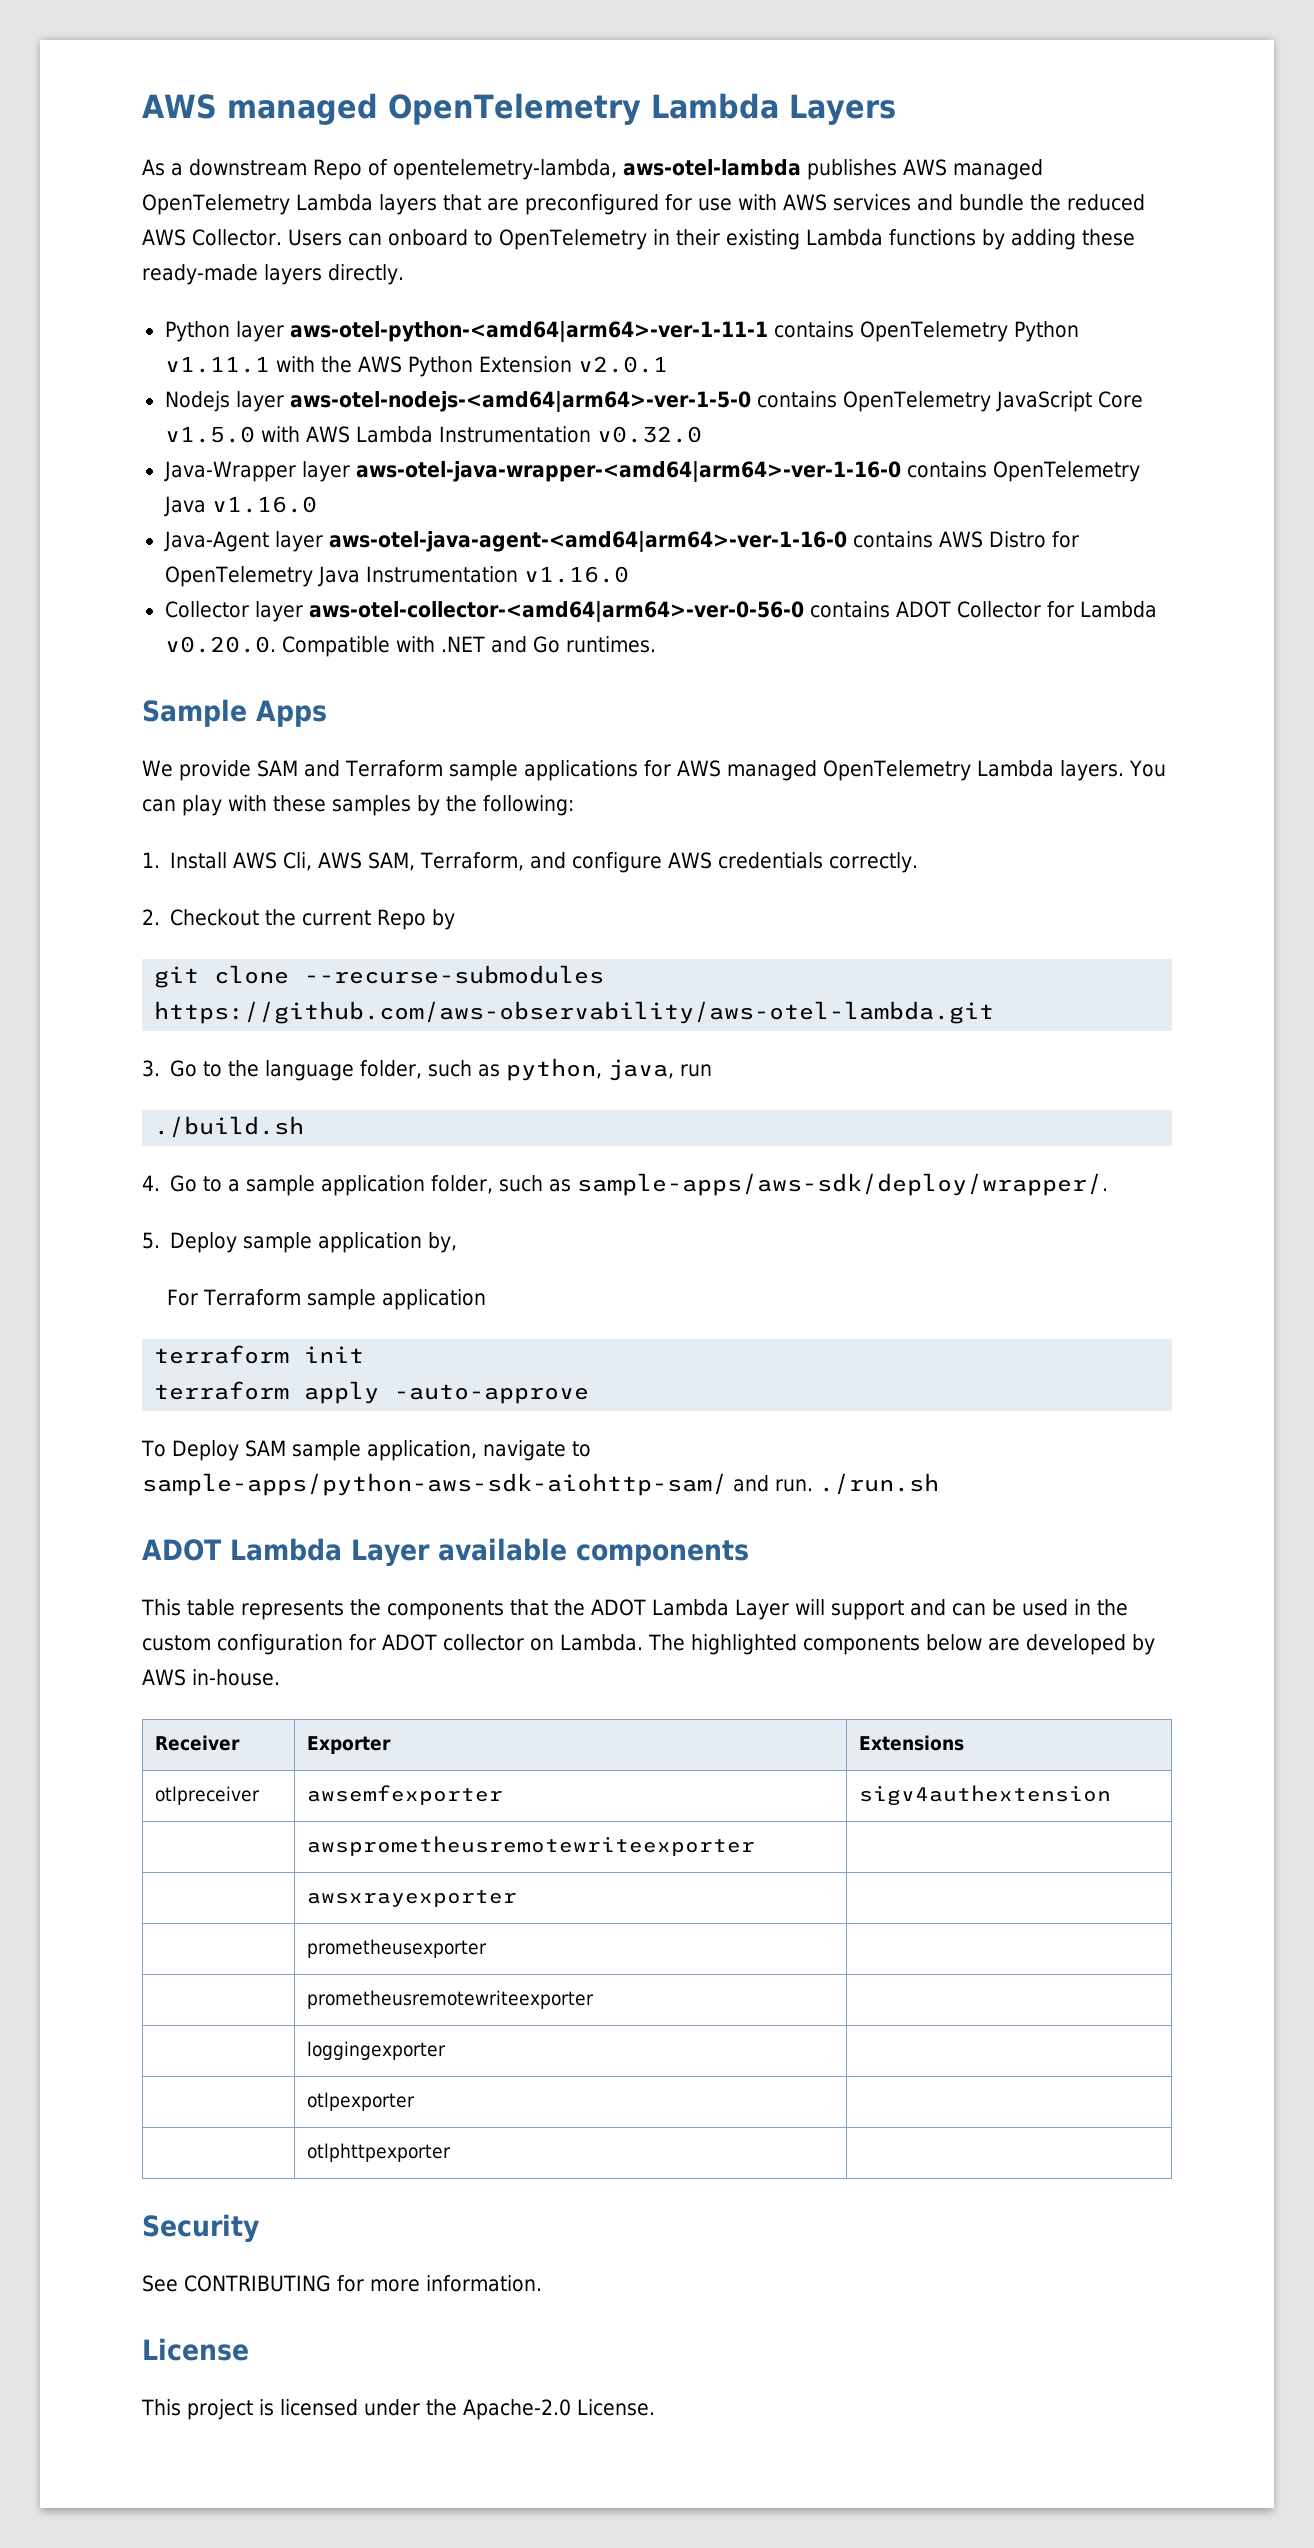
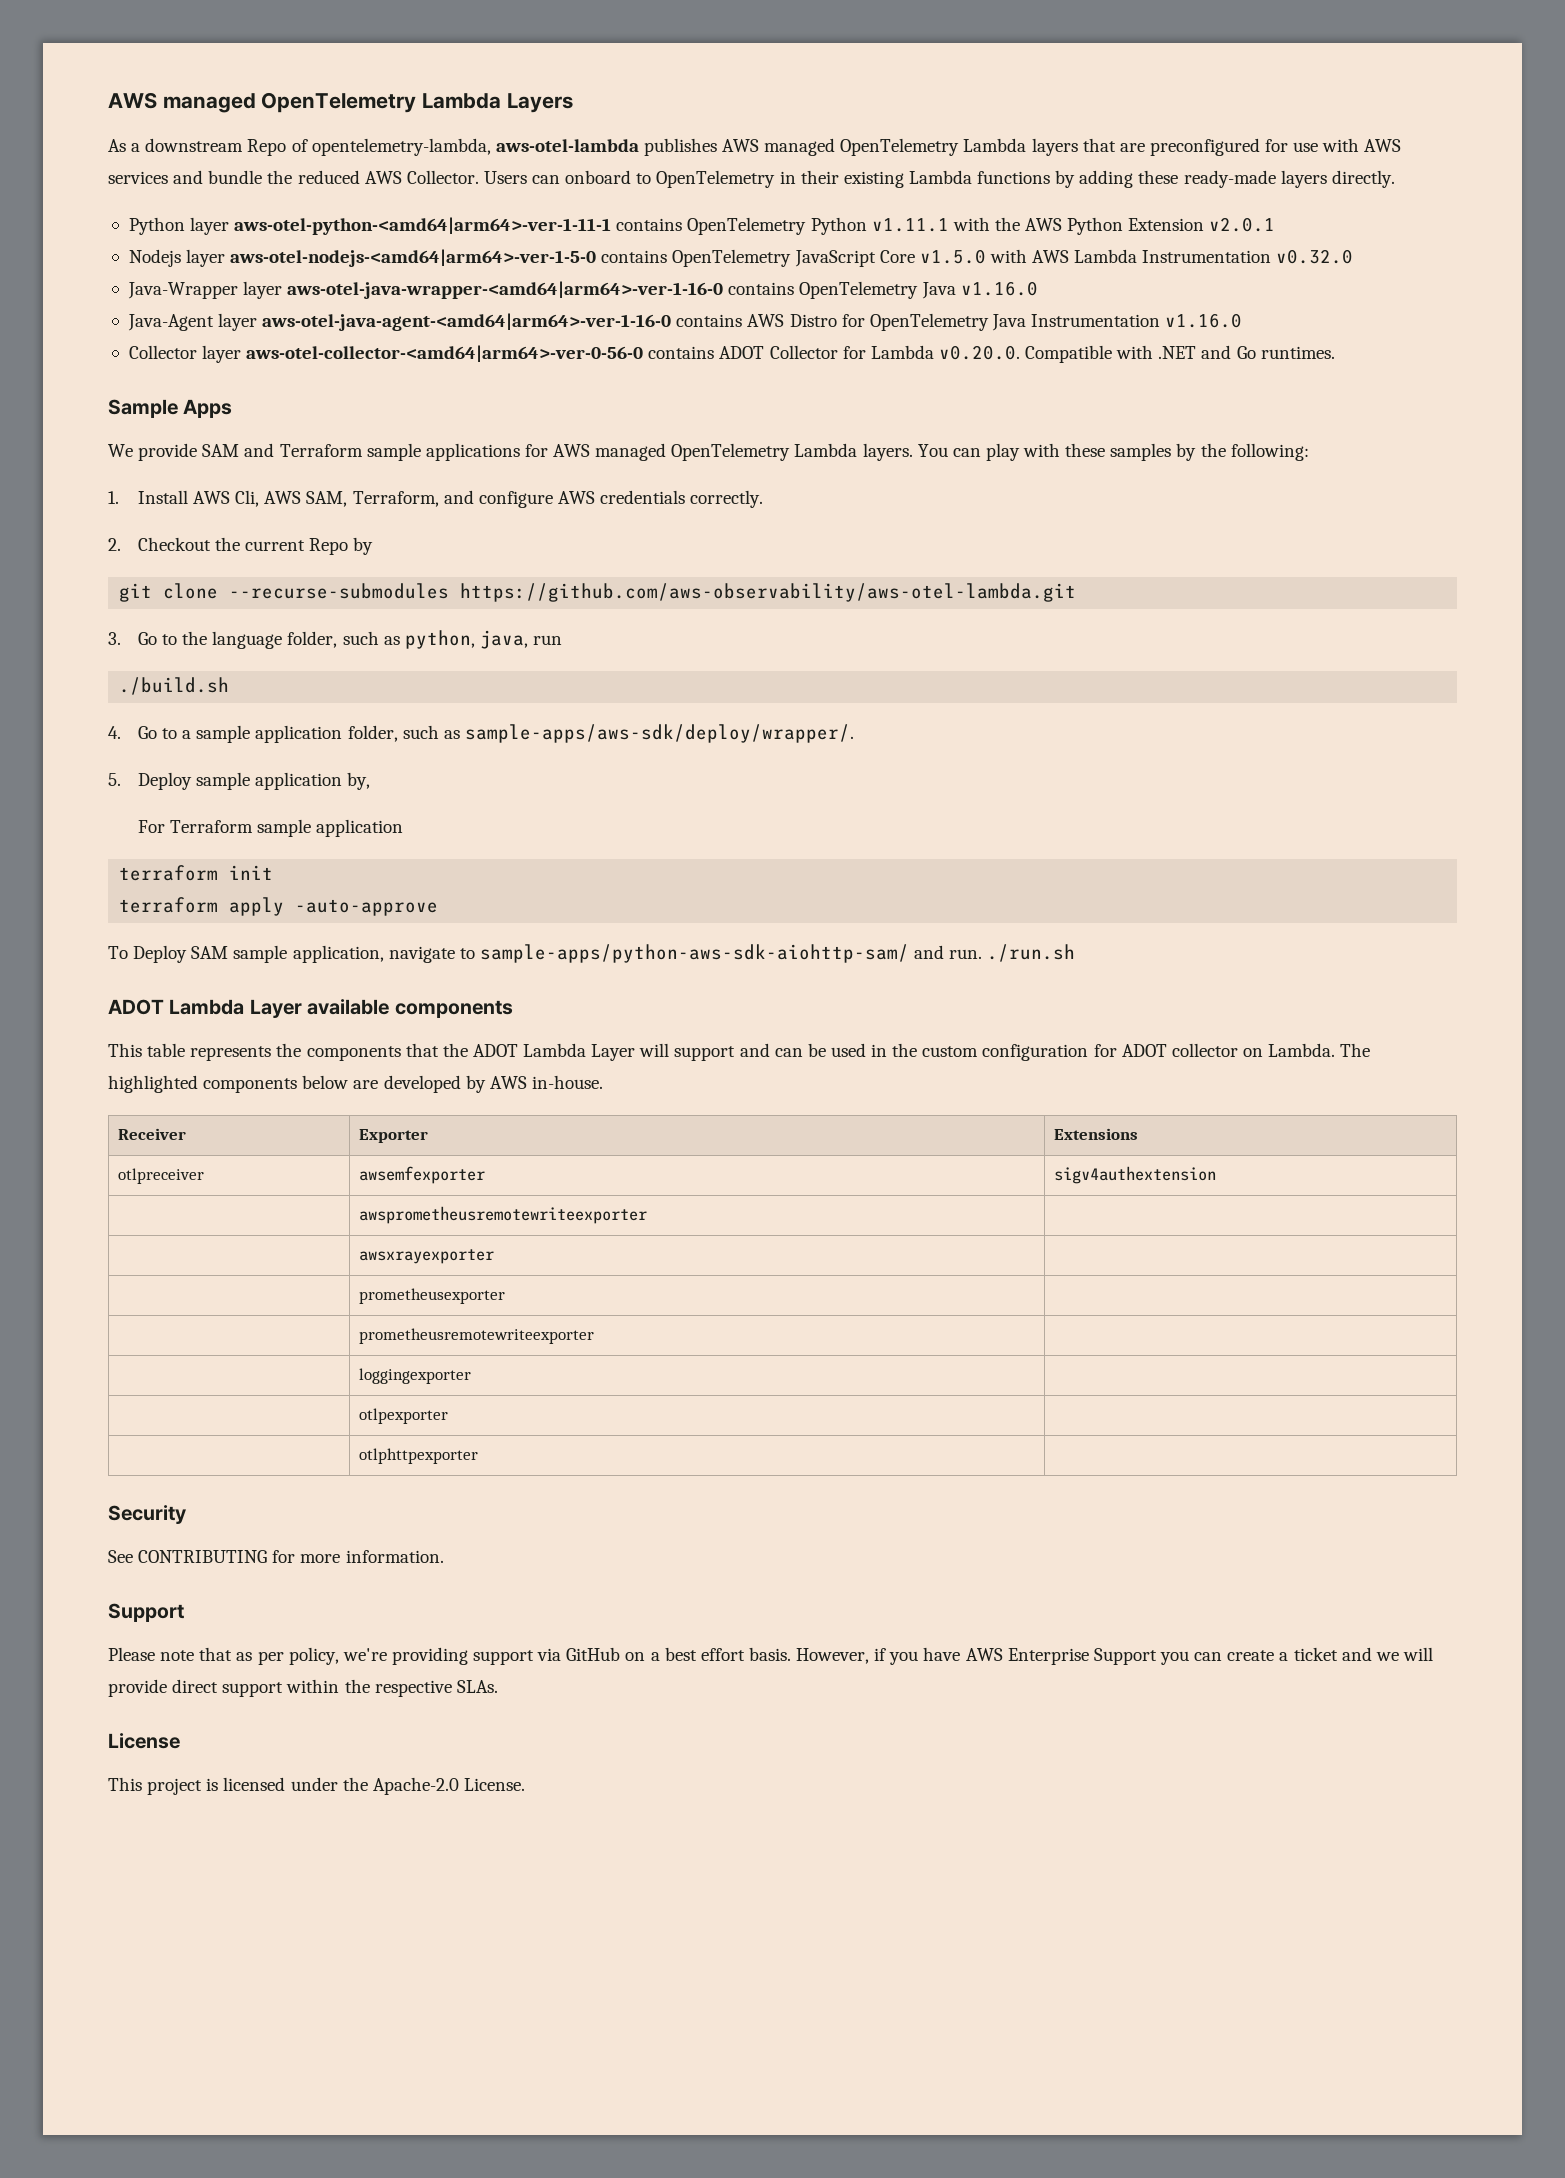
(542, 2283) none -> [108,1603,184,1622] [108,1647,1433,1665] [108,1679,498,1697] // Support // Please note that as per policy, we're providing support via GitHub on a best effort basis. However, if you have AWS Enterprise Support you can create a ticket and we will provide direct support within the respective SLAs.

